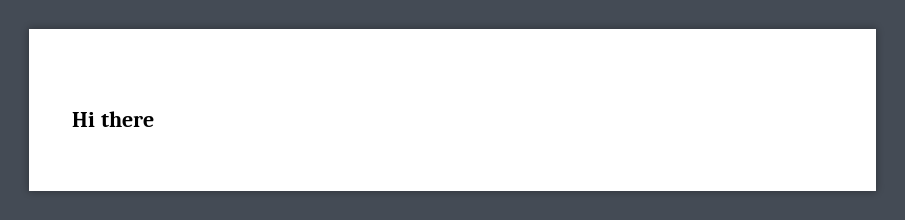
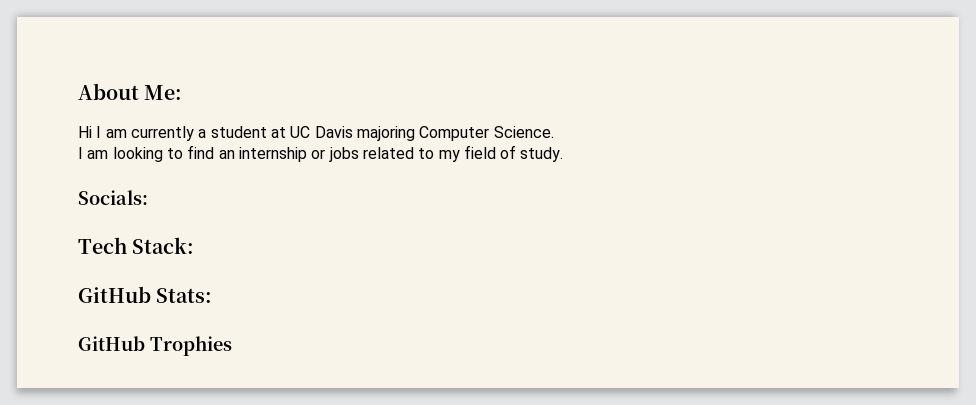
[72,111,154,127] Hi there -> [78,83,183,100] [78,126,554,141] [78,145,564,162] [78,190,148,205] [78,237,195,254] [78,286,213,303] [78,336,232,356] About Me: // Hi I am currently a student at UC Davis majoring Computer Science. // I am looking to find an internship or jobs related to my field of study. // Socials: // Tech Stack: // GitHub Stats: // GitHub Trophies

